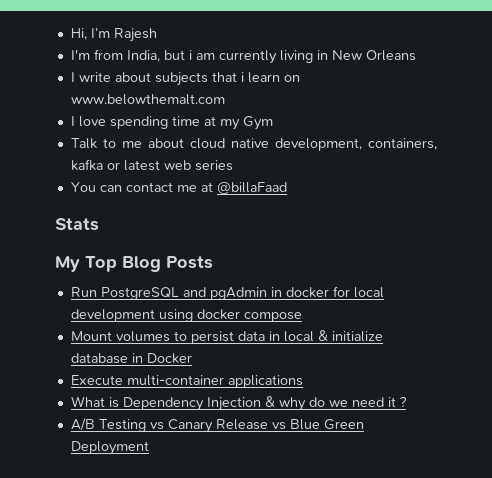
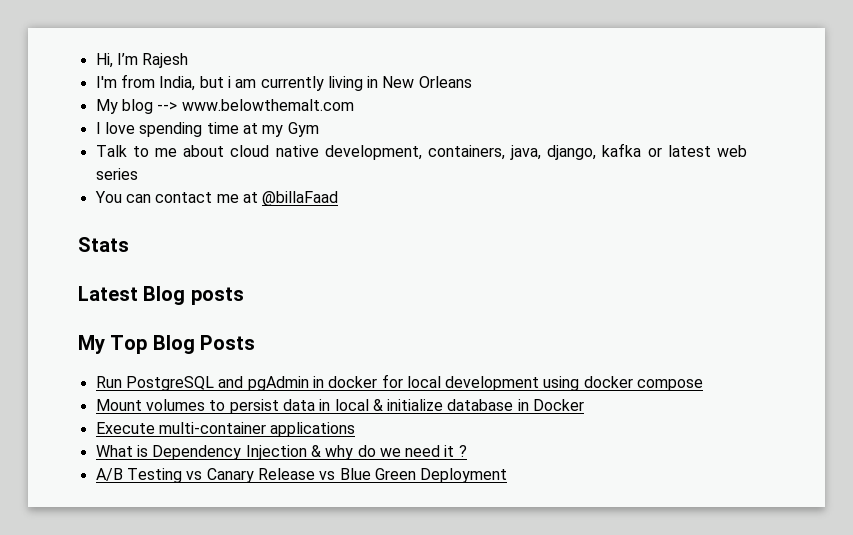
[70,72,300,86] I write about subjects that i learn on -> [95,99,178,114] My blog -->
(438, 144) none -> [510,145,597,160] java, django,
(99, 224) none -> [78,286,244,305] // Latest Blog posts

